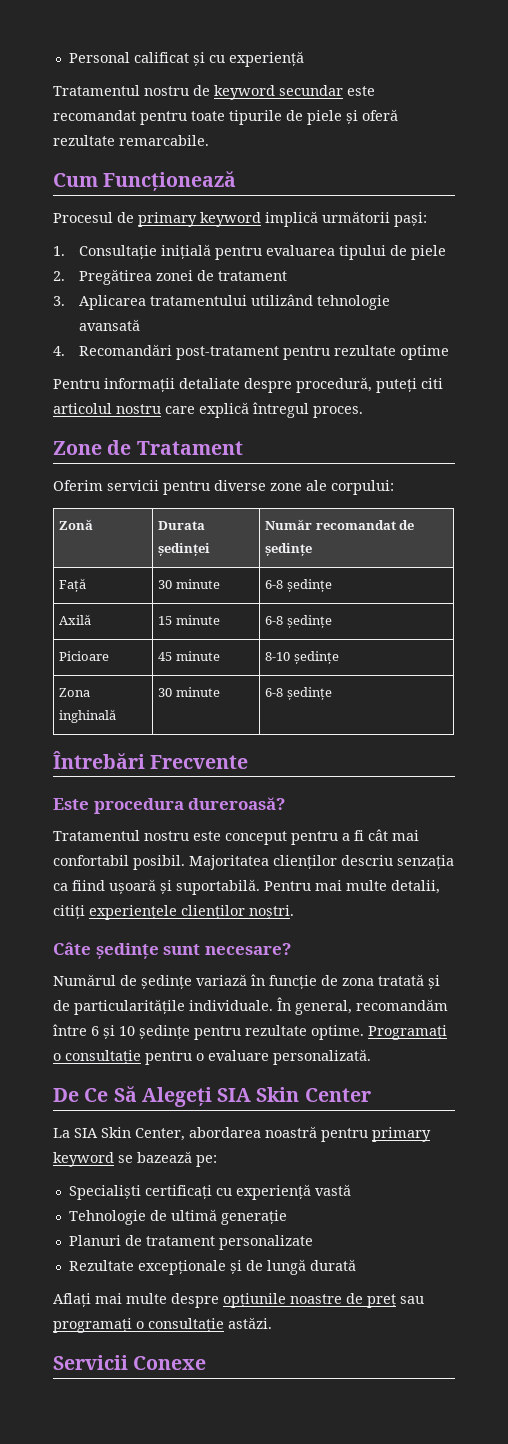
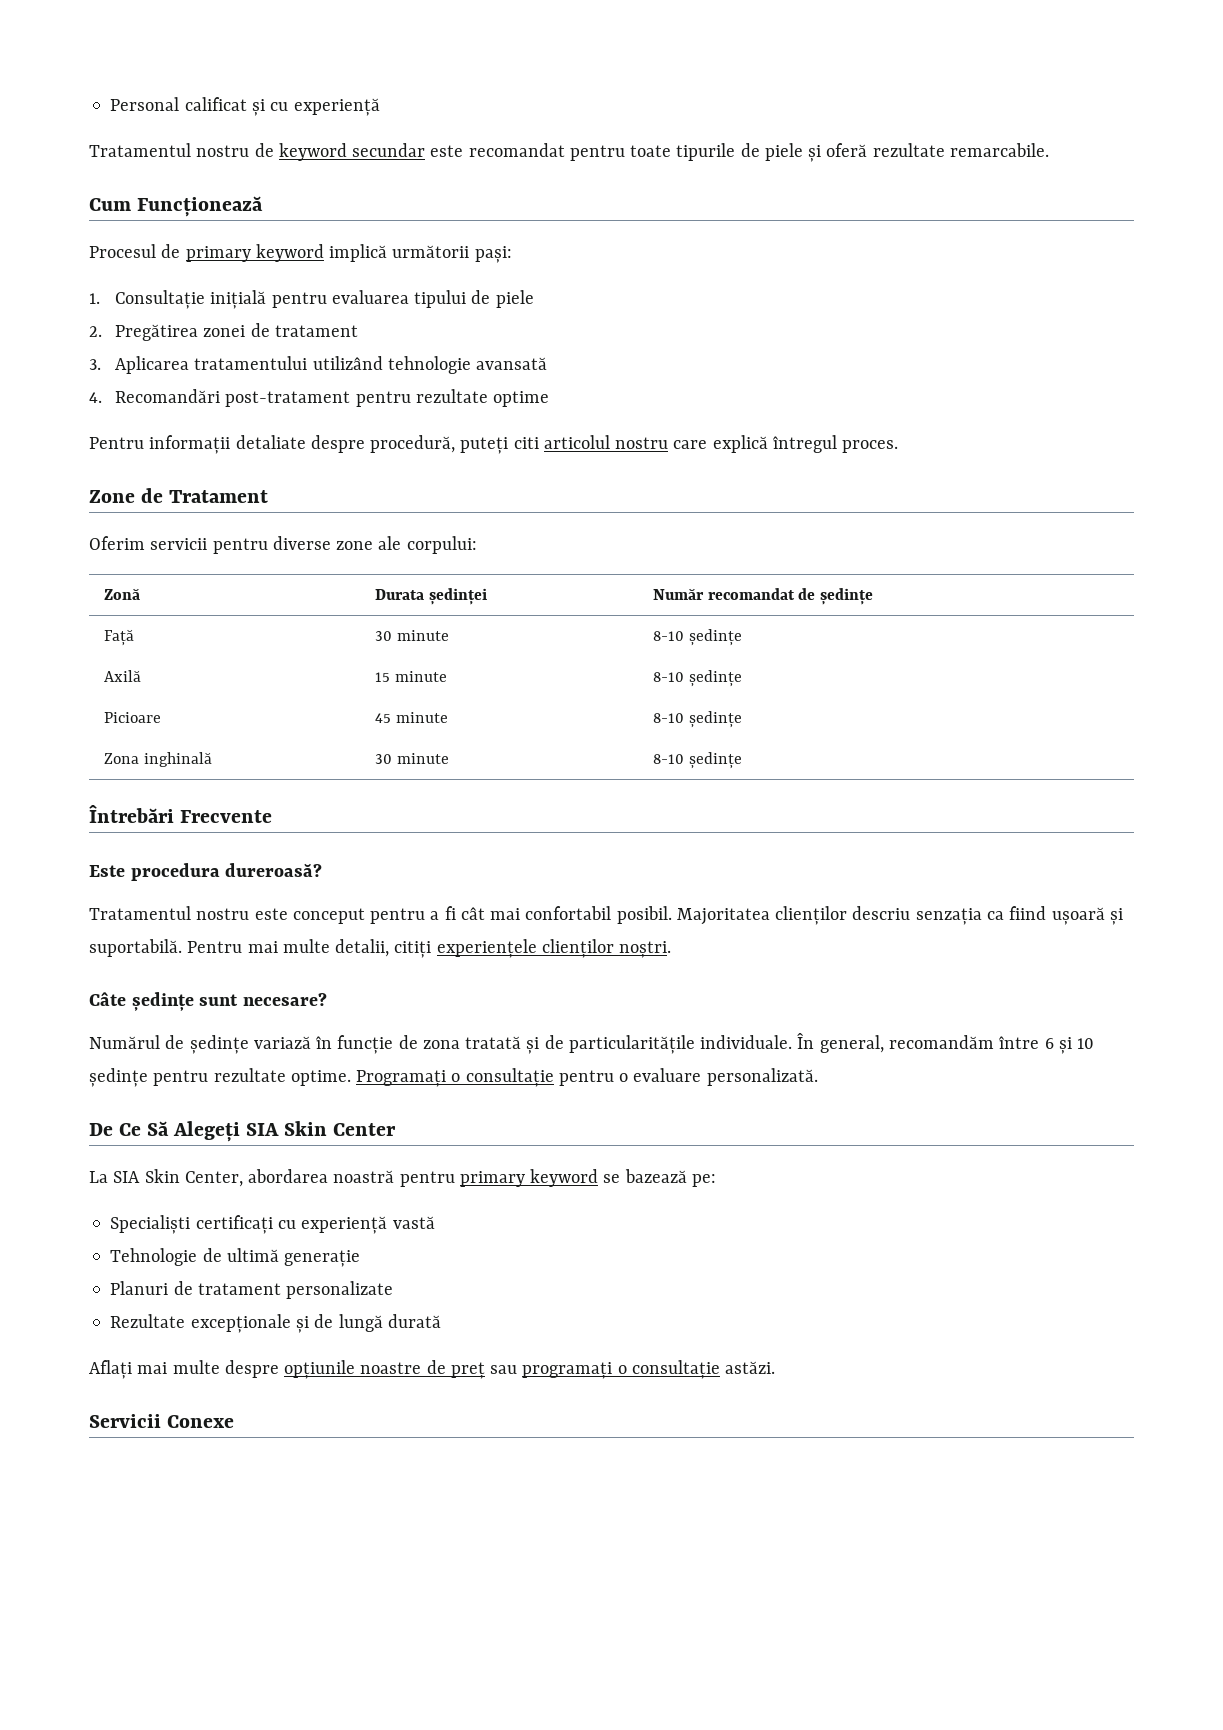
[265,580,284,589] 6-8 -> [652,631,684,641] 8-10
[265,616,284,625] 6-8 -> [652,672,684,682] 8-10
[265,688,284,697] 6-8 -> [652,754,684,764] 8-10

